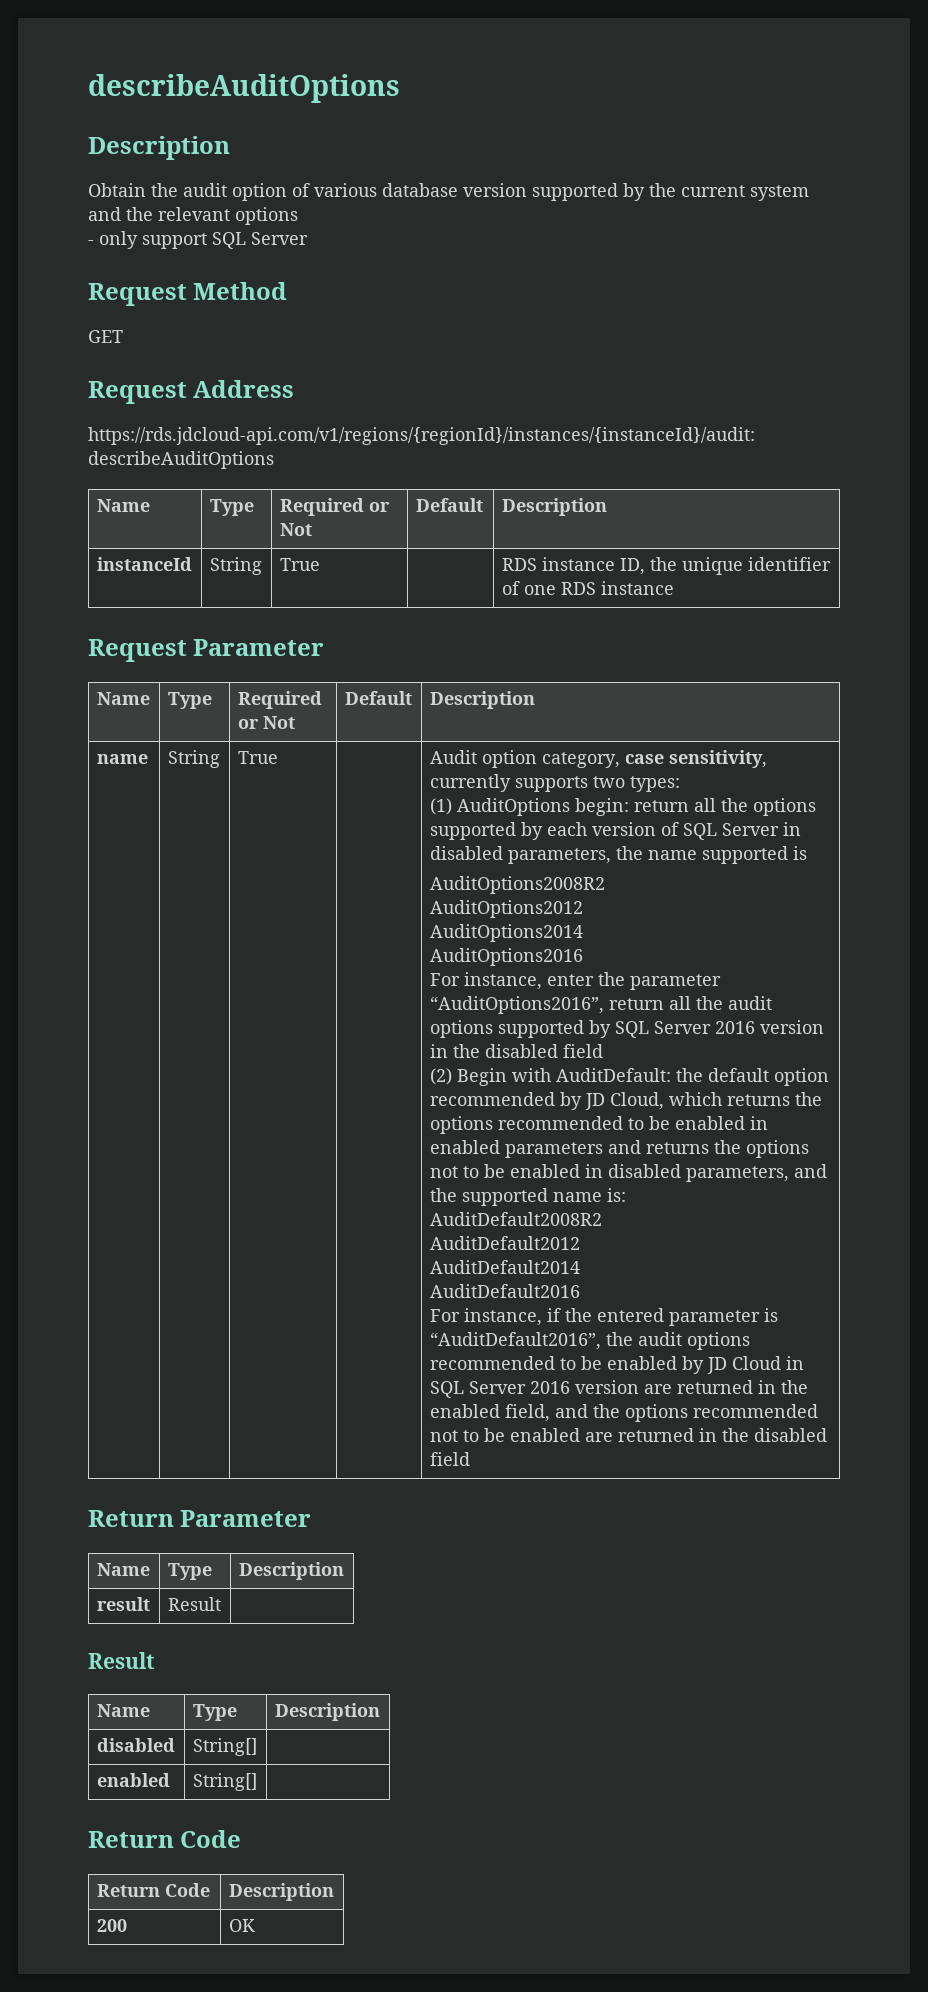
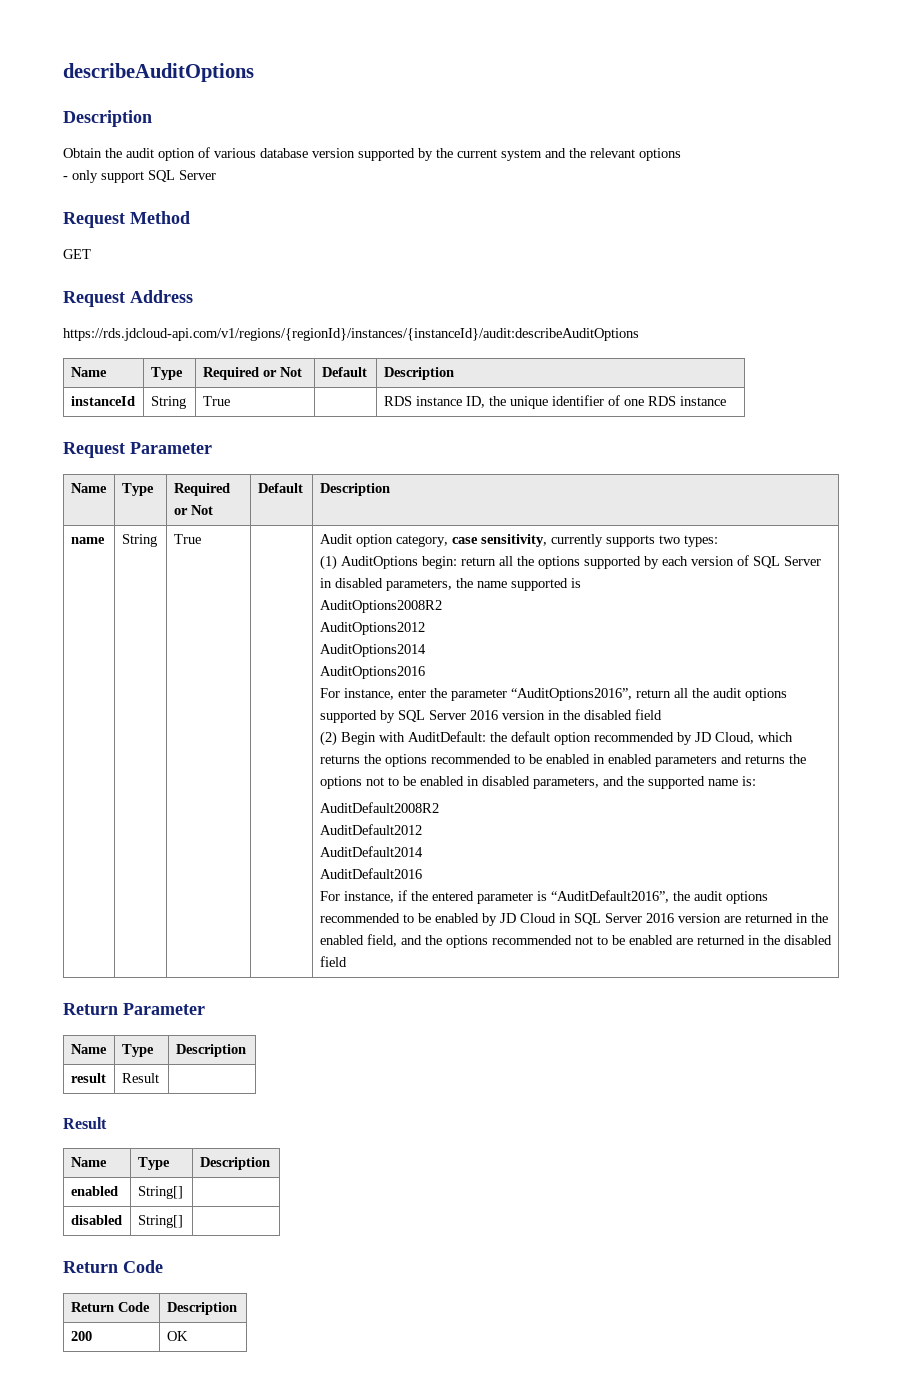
[96,1738,175,1752] [192,1738,257,1756] [96,1773,170,1787] disabled | String[] | // enabled -> [70,1186,118,1196] [137,1186,183,1199] [70,1215,122,1225] enabled | String[] | // disabled

